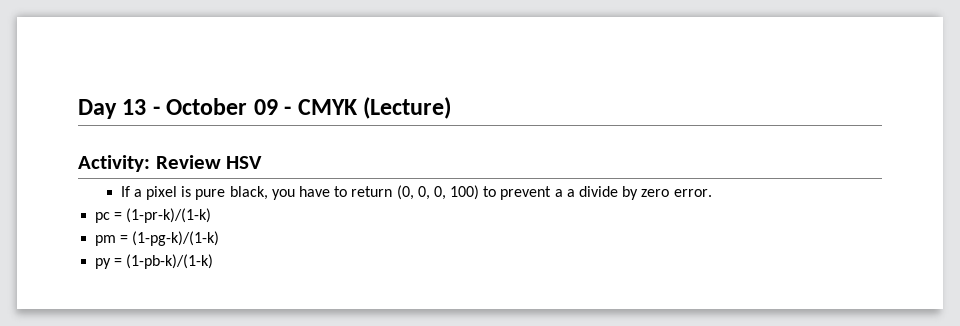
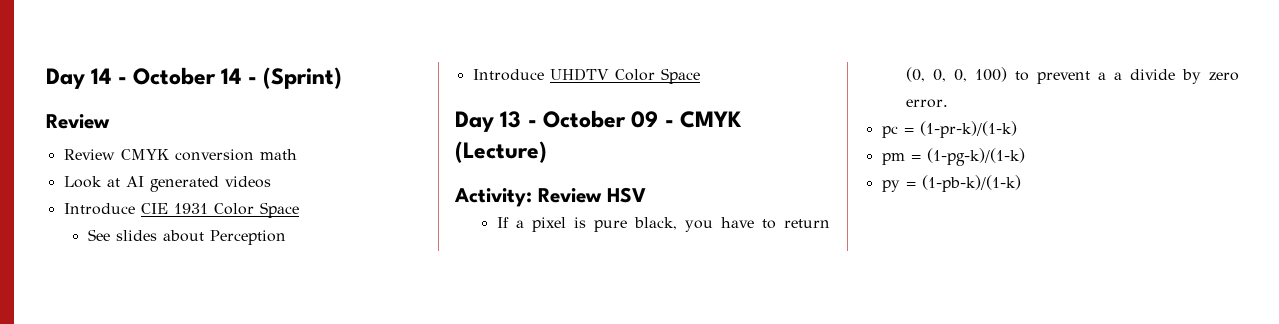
[78,99,117,119] Day -> [46,67,343,89] [46,114,110,129] [63,149,297,161] [63,176,271,192] [63,202,299,218] [87,229,286,245] [472,68,700,84] [455,111,494,132] Day 14 - October 14 - (Sprint) // Review // Review CMYK conversion math // Look at AI generated videos // Introduce CIE 1931 Color Space // See slides about Perception // Introduce UHDTV Color Space // Day

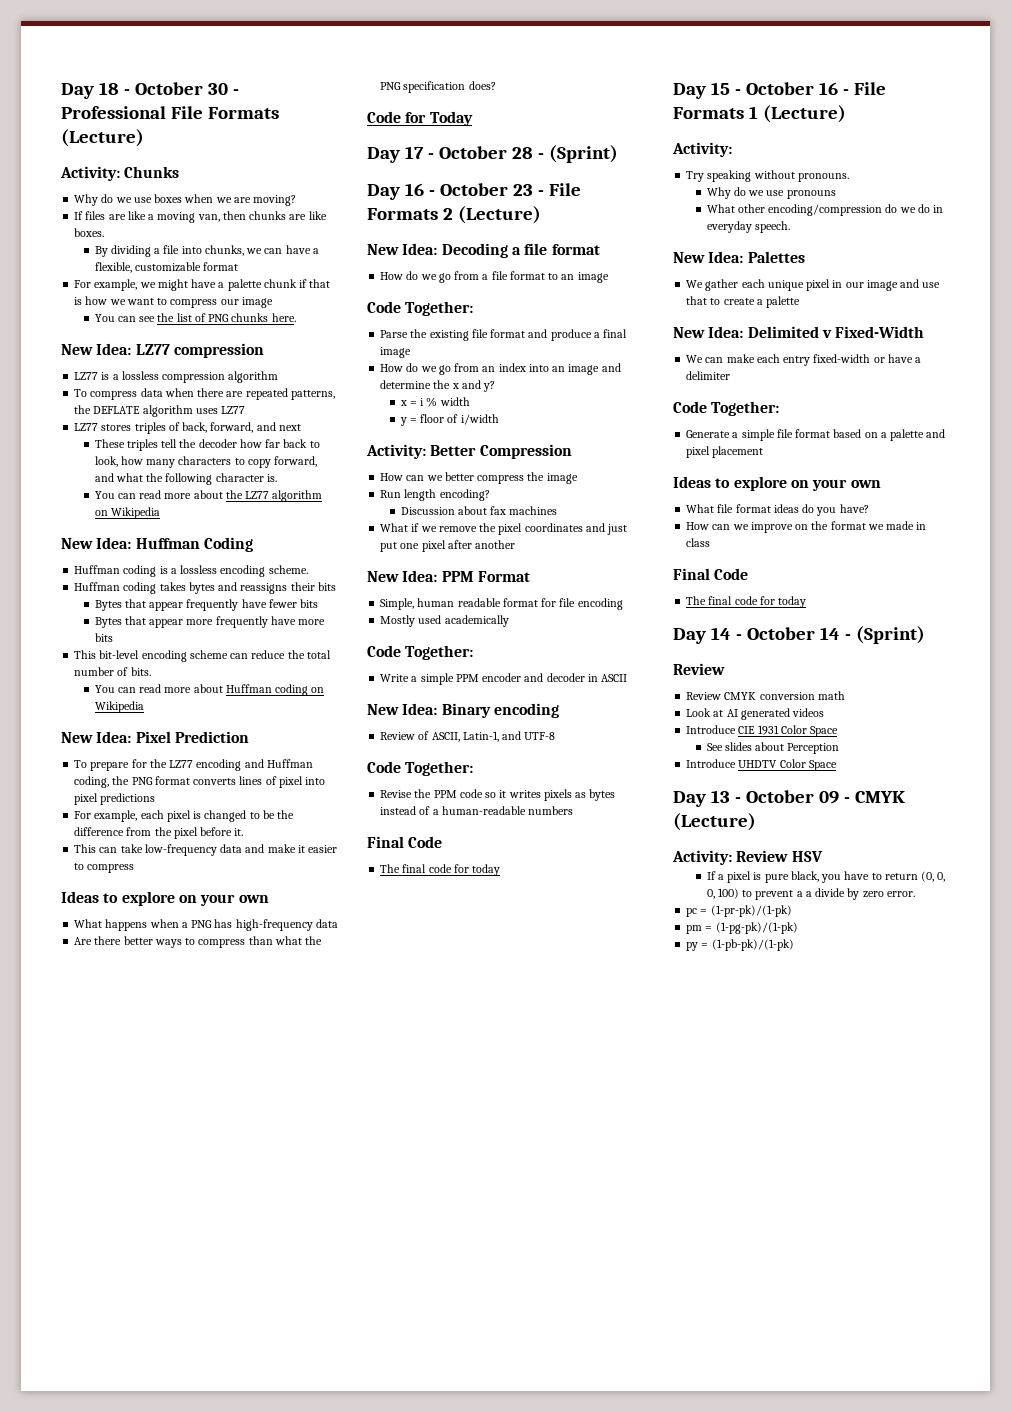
[46,68,85,89] Day -> [61,82,239,99] [61,106,279,119] [61,129,144,147] [60,166,180,181] [74,194,297,206] [74,211,327,223] [74,228,105,237] [94,245,319,257] [94,262,239,273] [74,279,331,291] [74,296,273,308] [94,313,296,322] [61,343,264,358] [74,371,279,383] [74,388,335,400] [74,405,246,417] [74,422,301,434] [94,439,320,451] [94,456,318,468] [94,473,277,485] [94,490,323,502] [94,507,160,519] [61,537,253,552] [74,565,308,577] [74,582,336,594] [94,599,319,611] [94,616,326,628] [94,633,113,642] [74,650,331,662] [74,667,151,676] [94,684,325,696] [94,701,144,713] [61,731,249,743] [74,759,313,771] [74,776,326,788] [74,793,156,805] [74,810,295,822] [74,827,244,839] [74,844,338,856] [74,863,135,873] [61,891,269,906] [74,919,338,931] [74,936,323,948] [380,81,496,93] [367,111,473,126] [367,145,618,163] [367,183,581,200] [367,206,541,224] [367,243,600,258] [380,271,609,283] [367,301,474,316] [380,329,628,341] [380,347,412,358] [380,363,621,375] [380,380,496,392] [399,397,470,407] [399,414,499,426] [366,444,572,459] [380,472,578,484] [380,489,490,501] [400,506,558,515] [380,523,628,535] [380,540,516,552] [367,570,530,582] [380,598,623,610] [380,615,509,627] [367,645,474,660] [380,673,628,685] [367,703,559,718] [380,731,556,742] [367,761,474,776] [380,789,616,801] [380,806,574,815] [367,836,443,848] [380,864,501,876] [673,82,886,99] [673,105,846,123] [672,142,732,157] [686,170,849,182] [706,187,836,199] [706,204,944,216] [706,221,790,233] [673,251,805,263] [686,279,941,291] [686,296,801,308] [673,326,925,338] [686,354,922,366] [686,371,731,380] [673,401,780,416] [686,429,946,441] [686,446,764,458] [673,476,881,491] [686,504,869,516] [686,521,927,533] [686,538,711,547] [673,568,749,580] [686,596,807,608] [673,628,706,644] Day 18 - October 30 - Professional File Formats (Lecture) // Activity: Chunks // Why do we use boxes when we are moving? // If files are like a moving van, then chunks are like boxes. // By dividing a file into chunks, we can have a flexible, customizable format // For example, we might have a palette chunk if that is how we want to compress our image // You can see the list of PNG chunks here. // New Idea: LZ77 compression // LZ77 is a lossless compression algorithm // To compress data when there are repeated patterns, the DEFLATE algorithm uses LZ77 // LZ77 stores triples of back, forward, and next // These triples tell the decoder how far back to look, how many characters to copy forward, and what the following character is. // You can read more about the LZ77 algorithm on Wikipedia // New Idea: Huffman Coding // Huffman coding is a lossless encoding scheme. // Huffman coding takes bytes and reassigns their bits // Bytes that appear frequently have fewer bits // Bytes that appear more frequently have more bits // This bit-level encoding scheme can reduce the total number of bits. // You can read more about Huffman coding on Wikipedia // New Idea: Pixel Prediction // To prepare for the LZ77 encoding and Huffman coding, the PNG format converts lines of pixel into pixel predictions // For example, each pixel is changed to be the difference from the pixel before it. // This can take low-frequency data and make it easier to compress // Ideas to explore on your own // What happens when a PNG has high-frequency data // Are there better ways to compress than what the PNG specification does? // Code for Today // Day 17 - October 28 - (Sprint) // Day 16 - October 23 - File Formats 2 (Lecture) // New Idea: Decoding a file format // How do we go from a file format to an image // Code Together: // Parse the existing file format and produce a final image // How do we go from an index into an image and determine the x and y? // x = i % width // y = floor of i/width // Activity: Better Compression // How can we better compress the image // Run length encoding? // Discussion about fax machines // What if we remove the pixel coordinates and just put one pixel after another // New Idea: PPM Format // Simple, human readable format for file encoding // Mostly used academically // Code Together: // Write a simple PPM encoder and decoder in ASCII // New Idea: Binary encoding // Review of ASCII, Latin-1, and UTF-8 // Code Together: // Revise the PPM code so it writes pixels as bytes instead of a human-readable numbers // Final Code // The final code for today // Day 15 - October 16 - File Formats 1 (Lecture) // Activity: // Try speaking without pronouns. // Why do we use pronouns // What other encoding/compression do we do in everyday speech. // New Idea: Palettes // We gather each unique pixel in our image and use that to create a palette // New Idea: Delimited v Fixed-Width // We can make each entry fixed-width or have a delimiter // Code Together: // Generate a simple file format based on a palette and pixel placement // Ideas to explore on your own // What file format ideas do you have? // How can we improve on the format we made in class // Final Code // The final code for today // Day
[919,121,1017,138] (1-pr-k)/(1-k) -> [710,905,792,917] (1-pr-pk)/(1-pk)
[926,148,1025,166] (1-pg-k)/(1-k) -> [715,922,798,934] (1-pg-pk)/(1-pk)
[921,175,1021,192] (1-pb-k)/(1-k) -> [711,939,794,951] (1-pb-pk)/(1-pk)

